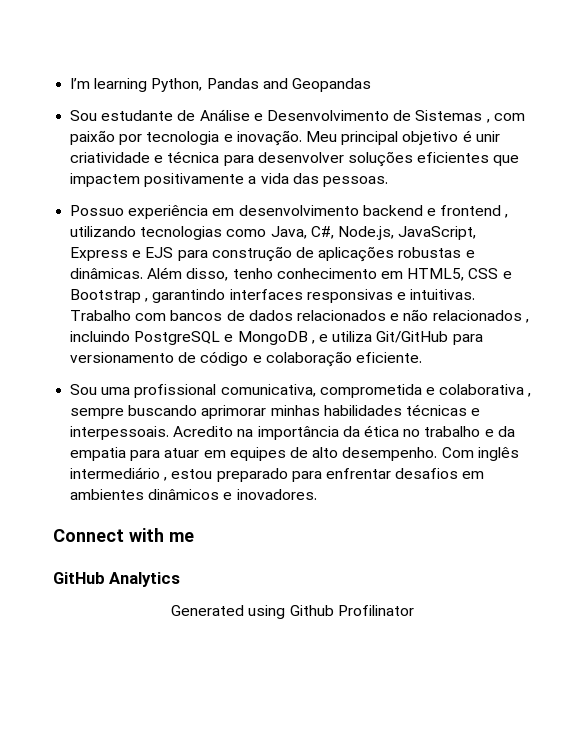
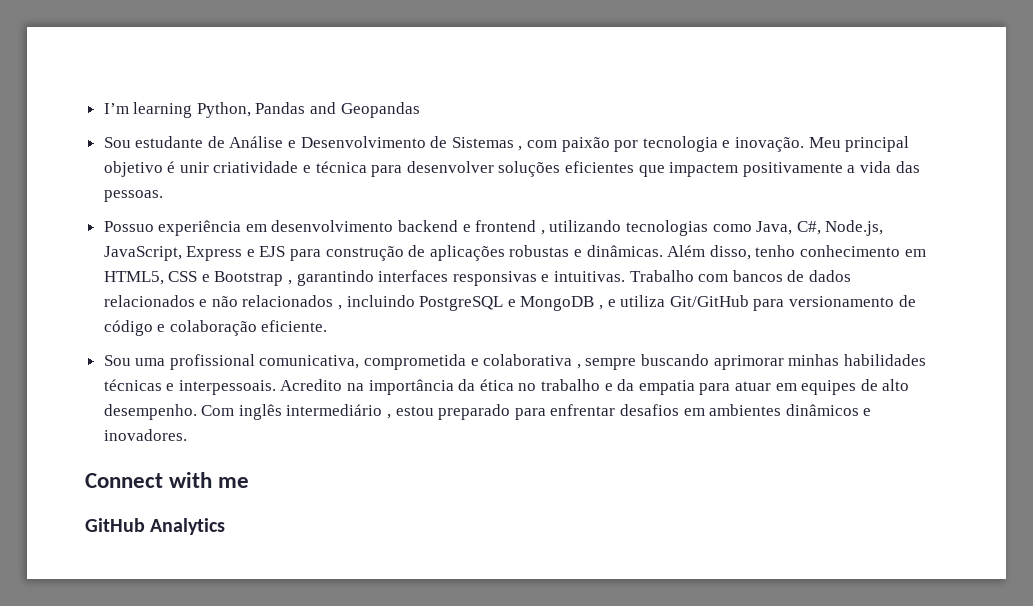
[171,605,414,619] // Generated using Github Profilinator -> (226, 526) none

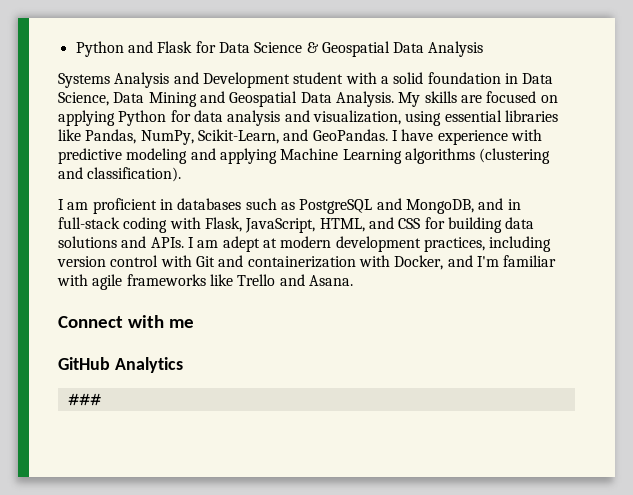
[103,102,420,118] [103,136,910,152] [103,161,920,177] [103,190,163,202] [103,220,884,236] [103,245,926,261] [103,270,851,286] [103,295,916,311] [103,320,328,336] [103,354,926,370] [103,379,910,395] [103,404,872,420] [103,429,187,441] I’m learning Python, Pandas and Geopandas // Sou estudante de Análise e Desenvolvimento de Sistemas , com paixão por tecnologia e inovação. Meu principal objetivo é unir criatividade e técnica para desenvolver soluções eficientes que impactem positivamente a vida das pessoas. // Possuo experiência em desenvolvimento backend e frontend , utilizando tecnologias como Java, C#, Node.js, JavaScript, Express e EJS para construção de aplicações robustas e dinâmicas. Além disso, tenho conhecimento em HTML5, CSS e Bootstrap , garantindo interfaces responsivas e intuitivas. Trabalho com bancos de dados relacionados e não relacionados , incluindo PostgreSQL e MongoDB , e utiliza Git/GitHub para versionamento de código e colaboração eficiente. // Sou uma profissional comunicativa, comprometida e colaborativa , sempre buscando aprimorar minhas habilidades técnicas e interpessoais. Acredito na importância da ética no trabalho e da empatia para atuar em equipes de alto desempenho. Com inglês intermediário , estou preparado para enfrentar desafios em ambientes dinâmicos e inovadores. -> [75,41,484,57] [58,72,554,88] [58,91,558,107] [58,110,558,126] [58,129,542,145] [58,148,551,164] [58,167,182,182] [58,198,521,214] [58,217,535,233] [58,236,552,252] [57,255,557,270] [57,274,353,290] Python and Flask for Data Science & Geospatial Data Analysis // Systems Analysis and Development student with a solid foundation in Data Science, Data Mining and Geospatial Data Analysis. My skills are focused on applying Python for data analysis and visualization, using essential libraries like Pandas, NumPy, Scikit-Learn, and GeoPandas. I have experience with predictive modeling and applying Machine Learning algorithms (clustering and classification). // I am proficient in databases such as PostgreSQL and MongoDB, and in full-stack coding with Flask, JavaScript, HTML, and CSS for building data solutions and APIs. I am adept at modern development practices, including version control with Git and containerization with Docker, and I'm familiar with agile frameworks like Trello and Asana.
(226, 526) none -> [67,393,101,406] // ###

